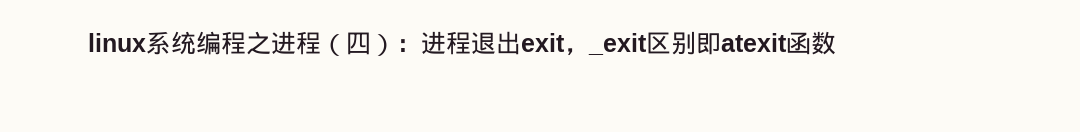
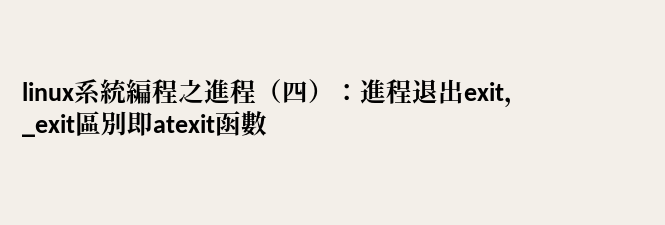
[171,31,296,55] 统编程之进 -> [100,79,230,104] 統編程之進
[421,31,446,55] 进 -> [360,79,386,104] 進
[646,31,696,55] 区别 -> [75,111,127,136] 區別
[811,31,836,55] 数 -> [241,111,267,136] 數

